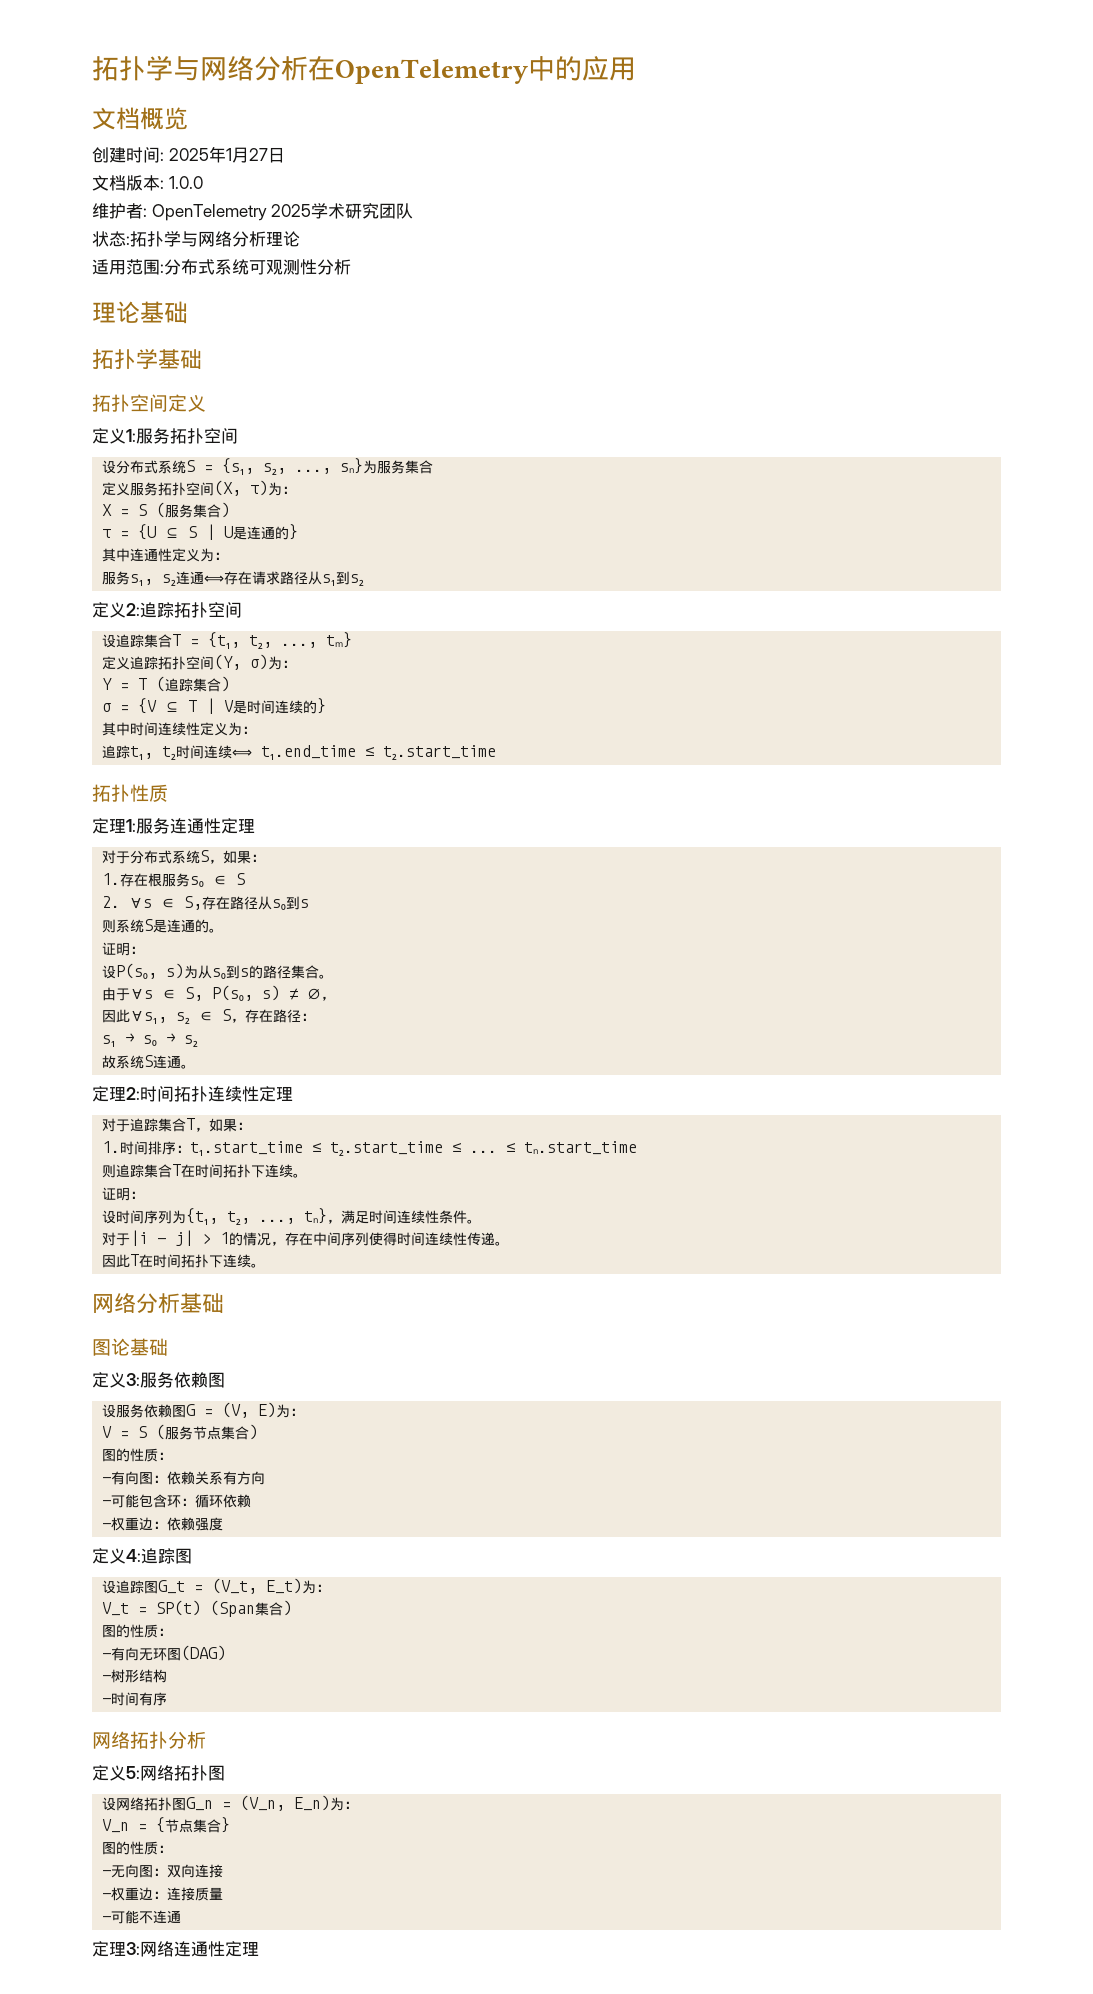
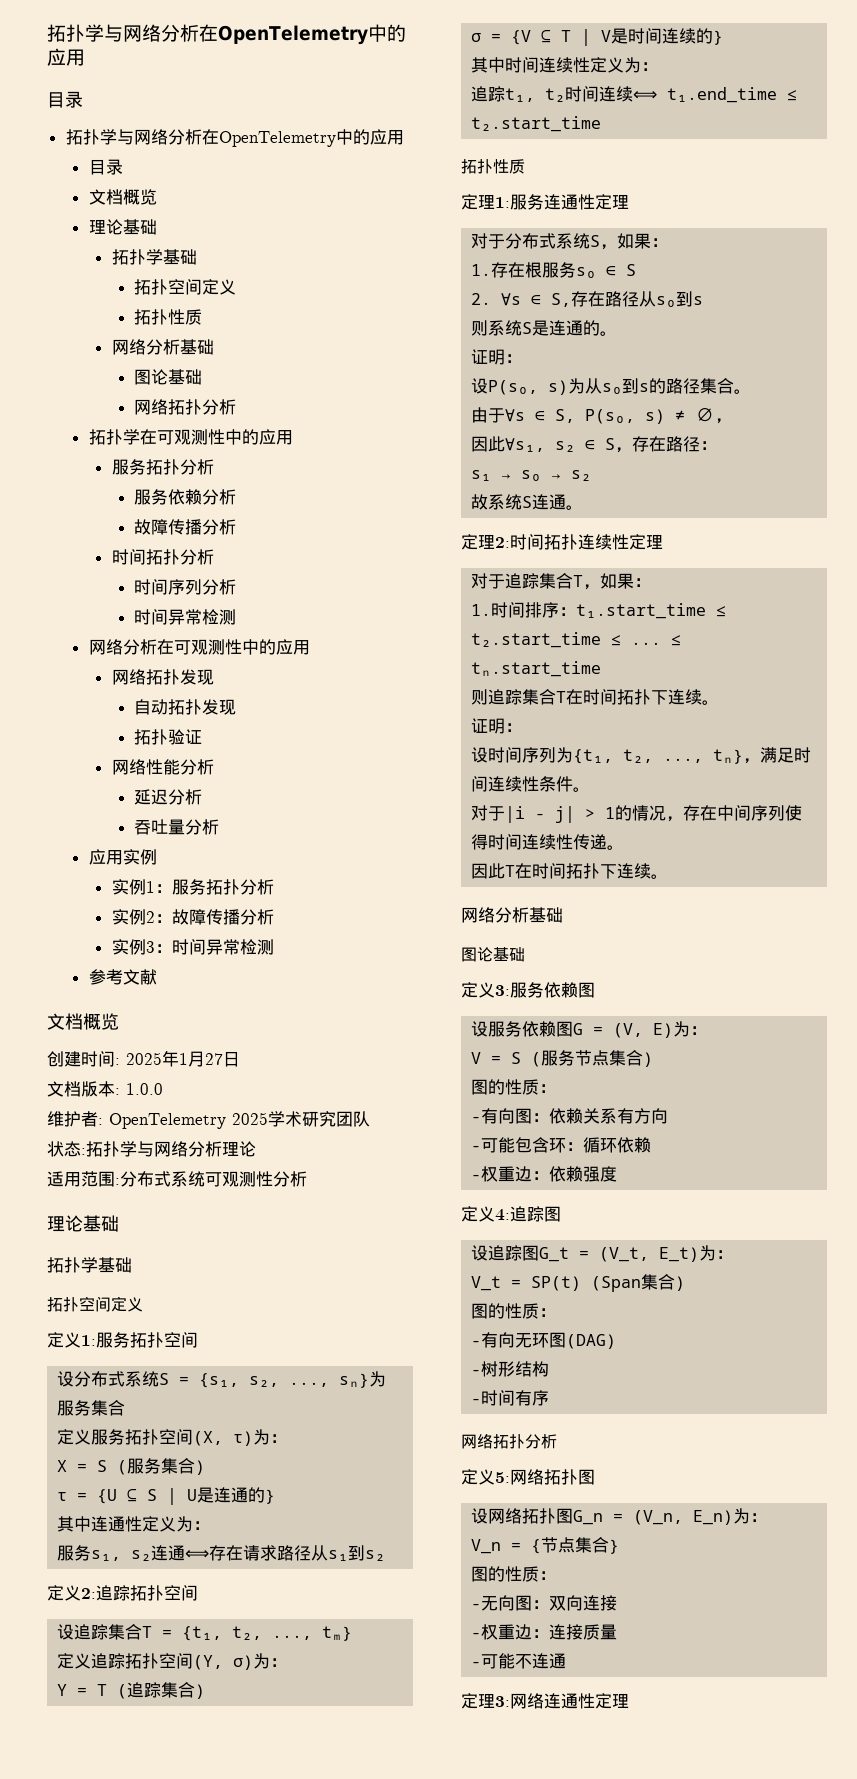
[92,55,636,84] 拓扑学与网络分析在OpenTelemetry中的应用 -> [47,24,406,45] [47,48,85,66] [47,91,83,108] [65,129,404,147] [88,159,123,175] [88,189,157,205] [88,219,157,235] [111,249,197,265] [134,279,237,295] [134,309,203,325] [111,339,214,355] [134,369,203,385] [134,399,237,415] [88,429,293,445] [111,459,214,475] [134,489,237,505] [134,519,237,535] [111,549,214,565] [134,579,237,595] [134,609,237,625] [88,639,310,655] [111,669,214,685] [134,699,237,715] [134,729,203,745] [111,759,214,775] [134,789,203,805] [134,819,220,835] [88,849,157,865] [111,879,274,895] [111,909,274,925] [111,939,274,955] [88,969,157,985] 拓扑学与网络分析在OpenTelemetry中的应用 // 目录 // 拓扑学与网络分析在OpenTelemetry中的应用 // 目录 // 文档概览 // 理论基础 // 拓扑学基础 // 拓扑空间定义 // 拓扑性质 // 网络分析基础 // 图论基础 // 网络拓扑分析 // 拓扑学在可观测性中的应用 // 服务拓扑分析 // 服务依赖分析 // 故障传播分析 // 时间拓扑分析 // 时间序列分析 // 时间异常检测 // 网络分析在可观测性中的应用 // 网络拓扑发现 // 自动拓扑发现 // 拓扑验证 // 网络性能分析 // 延迟分析 // 吞吐量分析 // 应用实例 // 实例1：服务拓扑分析 // 实例2：故障传播分析 // 实例3：时间异常检测 // 参考文献

